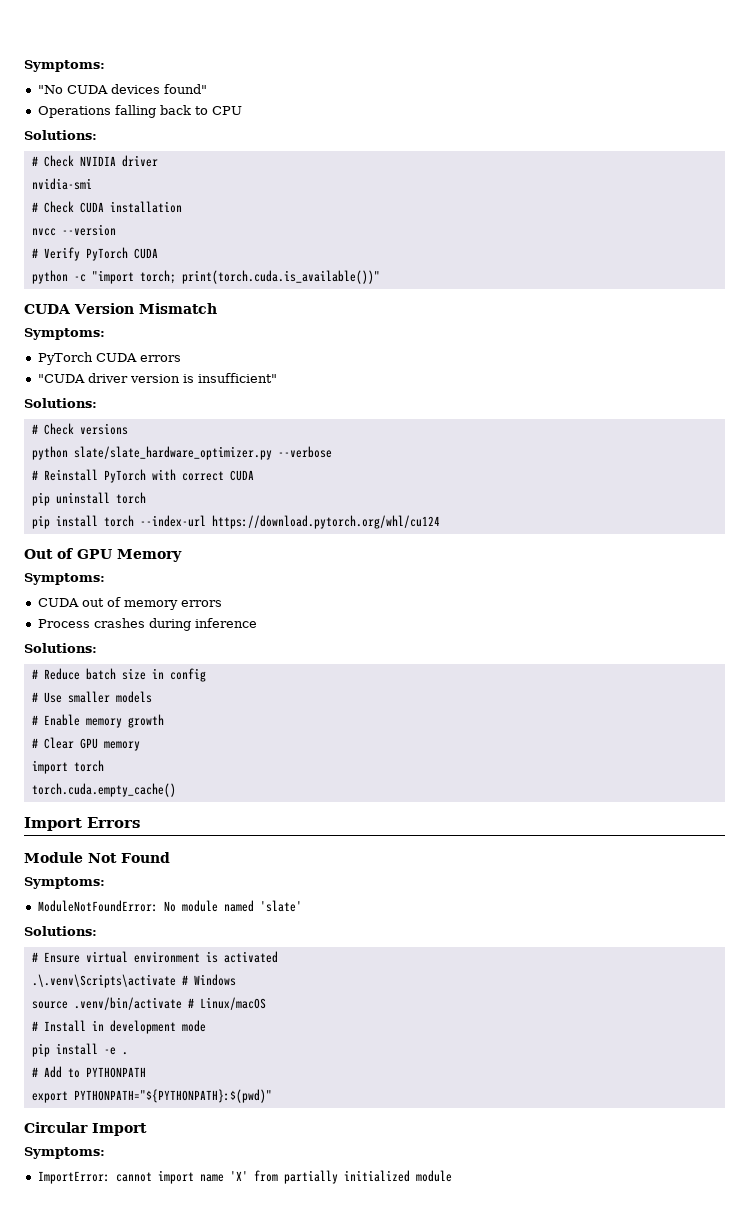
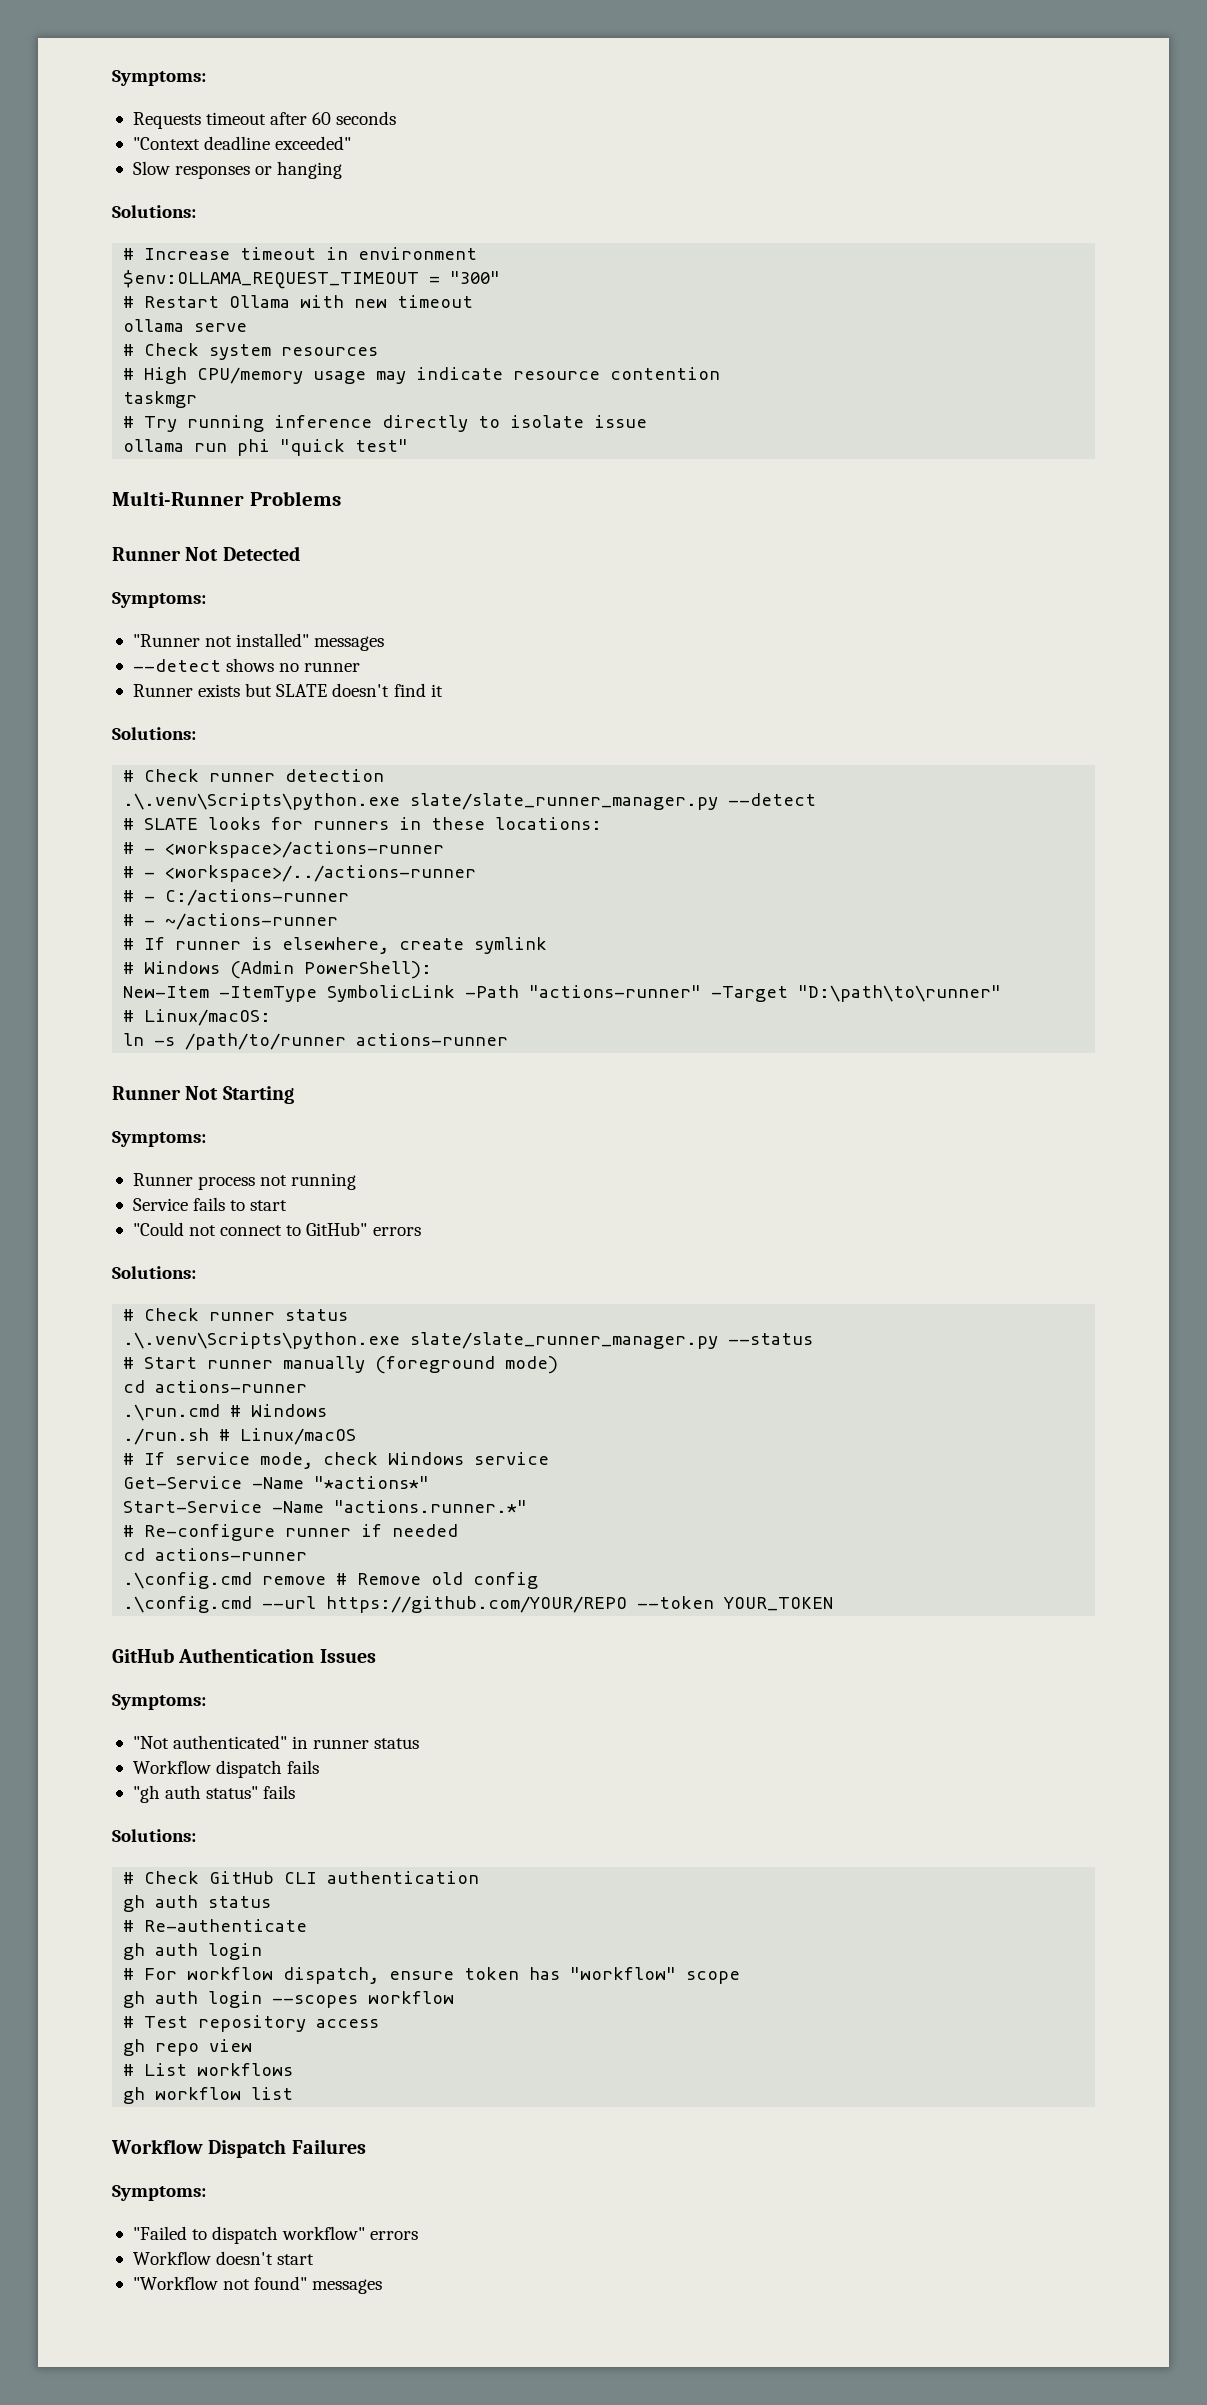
[24,60,105,72] [37,84,207,94] [37,105,242,118] [24,130,97,140] [31,155,158,167] [31,178,92,190] [31,201,182,213] [31,224,116,236] [31,247,158,261] [31,270,380,284] [24,303,217,314] [24,328,105,340] [37,352,181,365] [37,373,277,383] [24,398,97,408] [31,423,128,435] [31,446,332,460] [31,469,254,483] [31,492,146,506] [31,515,440,529] [24,548,182,562] [24,573,105,585] [37,597,222,610] [37,618,257,631] [24,643,97,653] [31,668,206,682] [31,691,152,703] [31,714,164,728] [31,737,140,751] [31,760,104,774] [31,783,176,797] [24,817,140,831] [24,852,170,863] [24,877,105,889] [37,900,302,912] [24,926,97,936] [31,951,278,963] [31,974,236,988] [31,997,266,1010] [31,1020,206,1034] [31,1043,128,1057] [31,1066,146,1078] [31,1089,272,1103] [24,1122,147,1136] [24,1147,105,1159] [37,1170,452,1184] Symptoms: // "No CUDA devices found" // Operations falling back to CPU // Solutions: // # Check NVIDIA driver // nvidia-smi // # Check CUDA installation // nvcc --version // # Verify PyTorch CUDA // python -c "import torch; print(torch.cuda.is_available())" // CUDA Version Mismatch // Symptoms: // PyTorch CUDA errors // "CUDA driver version is insufficient" // Solutions: // # Check versions // python slate/slate_hardware_optimizer.py --verbose // # Reinstall PyTorch with correct CUDA // pip uninstall torch // pip install torch --index-url https://download.pytorch.org/whl/cu124 // Out of GPU Memory // Symptoms: // CUDA out of memory errors // Process crashes during inference // Solutions: // # Reduce batch size in config // # Use smaller models // # Enable memory growth // # Clear GPU memory // import torch // torch.cuda.empty_cache() // Import Errors // Module Not Found // Symptoms: // ModuleNotFoundError: No module named 'slate' // Solutions: // # Ensure virtual environment is activated // .\.venv\Scripts\activate # Windows // source .venv/bin/activate # Linux/macOS // # Install in development mode // pip install -e . // # Add to PYTHONPATH // export PYTHONPATH="${PYTHONPATH}:$(pwd)" // Circular Import // Symptoms: // ImportError: cannot import name 'X' from partially initialized module -> [112,70,206,86] [132,111,397,129] [132,136,352,150] [132,161,343,179] [112,205,196,218] [123,247,478,260] [123,270,501,289] [123,295,474,308] [123,319,248,332] [123,343,379,360] [123,367,721,384] [123,391,198,408] [123,415,648,432] [123,439,409,456] [112,491,341,506] [112,546,300,561] [112,592,206,608] [132,633,385,651] [132,658,361,672] [132,683,443,697] [112,727,196,740] [123,769,385,782] [123,793,817,810] [123,817,603,830] [123,841,445,858] [123,865,477,882] [123,889,350,906] [123,913,339,930] [123,937,548,954] [123,961,433,979] [123,985,1002,1002] [123,1009,272,1026] [123,1033,509,1050] [112,1086,294,1104] [112,1131,206,1147] [132,1173,357,1190] [132,1197,288,1211] [132,1222,421,1236] [112,1266,196,1279] [123,1308,349,1321] [123,1332,814,1349] [123,1356,559,1374] [123,1380,308,1393] [123,1404,328,1421] [123,1428,357,1445] [123,1452,550,1469] [123,1476,430,1489] [123,1500,528,1513] [123,1524,459,1541] [123,1548,308,1561] [123,1572,539,1589] [123,1596,834,1613] [112,1648,376,1663] [112,1694,206,1710] [132,1735,420,1749] [132,1760,320,1778] [132,1785,296,1803] [112,1829,196,1842] [123,1871,480,1884] [123,1895,272,1912] [123,1919,308,1932] [123,1943,263,1960] [123,1967,741,1984] [123,1991,455,2008] [123,2015,380,2032] [123,2039,253,2056] [123,2063,294,2076] [123,2087,294,2104] [111,2139,366,2158] [112,2185,206,2201] [132,2226,419,2244] [132,2251,315,2265] [132,2276,383,2294] Symptoms: // Requests timeout after 60 seconds // "Context deadline exceeded" // Slow responses or hanging // Solutions: // # Increase timeout in environment // $env:OLLAMA_REQUEST_TIMEOUT = "300" // # Restart Ollama with new timeout // ollama serve // # Check system resources // # High CPU/memory usage may indicate resource contention // taskmgr // # Try running inference directly to isolate issue // ollama run phi "quick test" // Multi-Runner Problems // Runner Not Detected // Symptoms: // "Runner not installed" messages // --detect shows no runner // Runner exists but SLATE doesn't find it // Solutions: // # Check runner detection // .\.venv\Scripts\python.exe slate/slate_runner_manager.py --detect // # SLATE looks for runners in these locations: // # - <workspace>/actions-runner // # - <workspace>/../actions-runner // # - C:/actions-runner // # - ~/actions-runner // # If runner is elsewhere, create symlink // # Windows (Admin PowerShell): // New-Item -ItemType SymbolicLink -Path "actions-runner" -Target "D:\path\to\runner" // # Linux/macOS: // ln -s /path/to/runner actions-runner // Runner Not Starting // Symptoms: // Runner process not running // Service fails to start // "Could not connect to GitHub" errors // Solutions: // # Check runner status // .\.venv\Scripts\python.exe slate/slate_runner_manager.py --status // # Start runner manually (foreground mode) // cd actions-runner // .\run.cmd # Windows // ./run.sh # Linux/macOS // # If service mode, check Windows service // Get-Service -Name "*actions*" // Start-Service -Name "actions.runner.*" // # Re-configure runner if needed // cd actions-runner // .\config.cmd remove # Remove old config // .\config.cmd --url https://github.com/YOUR/REPO --token YOUR_TOKEN // GitHub Authentication Issues // Symptoms: // "Not authenticated" in runner status // Workflow dispatch fails // "gh auth status" fails // Solutions: // # Check GitHub CLI authentication // gh auth status // # Re-authenticate // gh auth login // # For workflow dispatch, ensure token has "workflow" scope // gh auth login --scopes workflow // # Test repository access // gh repo view // # List workflows // gh workflow list // Workflow Dispatch Failures // Symptoms: // "Failed to dispatch workflow" errors // Workflow doesn't start // "Workflow not found" messages

